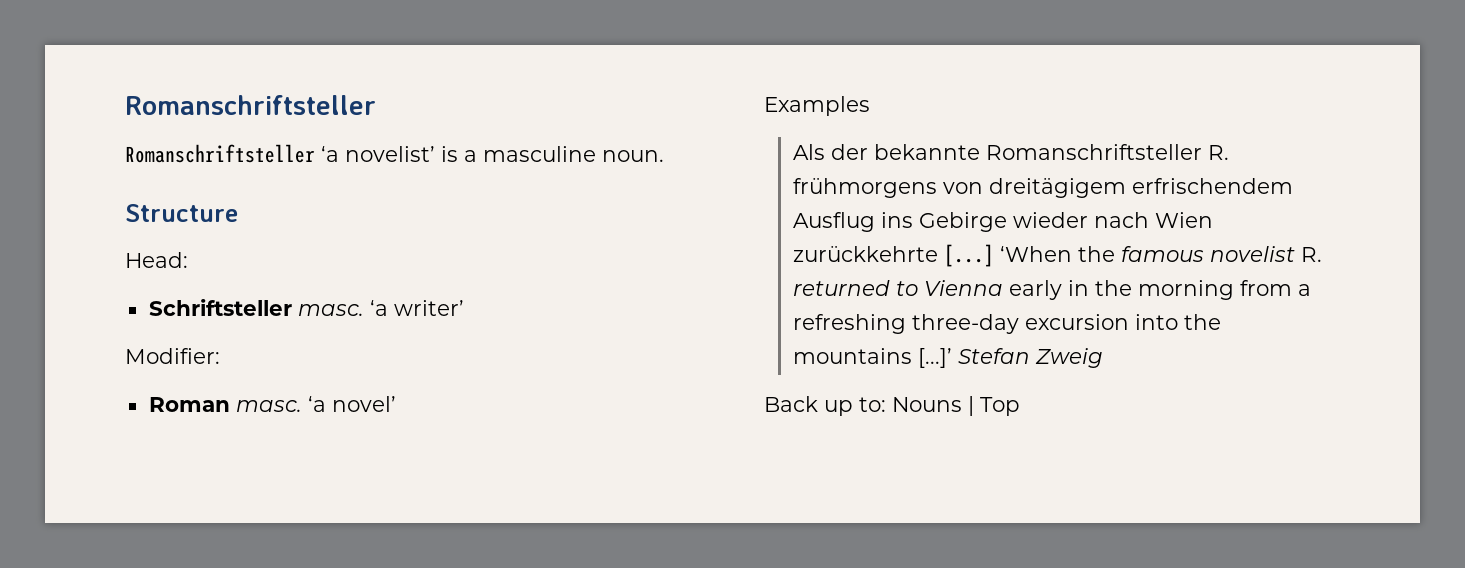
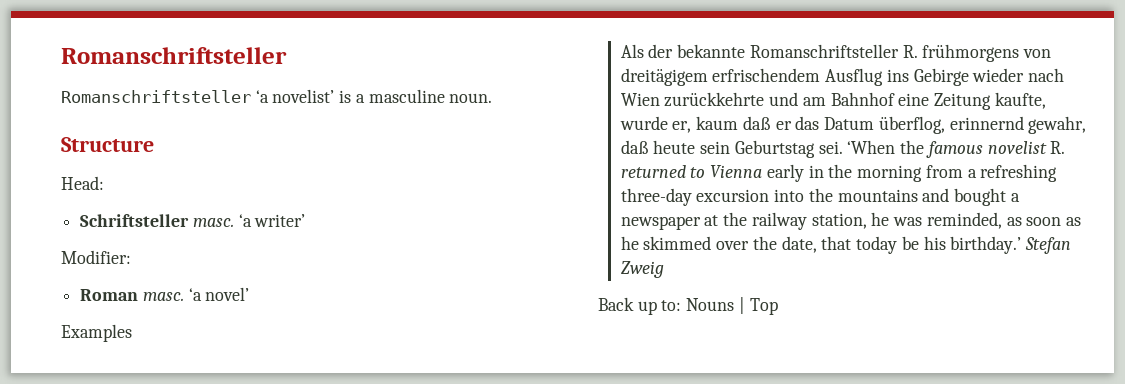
[943,244,994,267] [...] -> [769,92,1046,110] [619,116,1087,134] [620,140,843,158] und am Bahnhof eine Zeitung kaufte, wurde er, kaum daß er das Datum überflog, erinnernd gewahr, daß heute sein Geburtstag sei.
[917,348,952,368] [...]’ -> [922,188,1020,206] [620,212,1081,230] [620,236,1022,254] and bought a newspaper at the railway station, he was reminded, as soon as he skimmed over the date, that today be his birthday.’

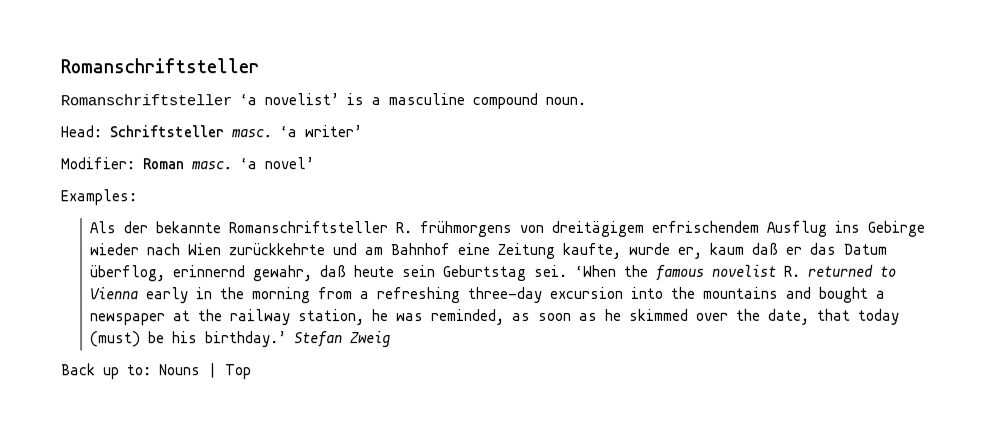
(445, 96) none -> [472,92,538,110] compound
[61,137,154,152] // Structure -> (586, 100) none
(104, 183) // -> (102, 131) none
(131, 257) // -> (135, 163) none
[61,324,132,342] Examples -> [60,189,137,206] Examples:
(898, 245) none -> [90,331,142,348] (must)

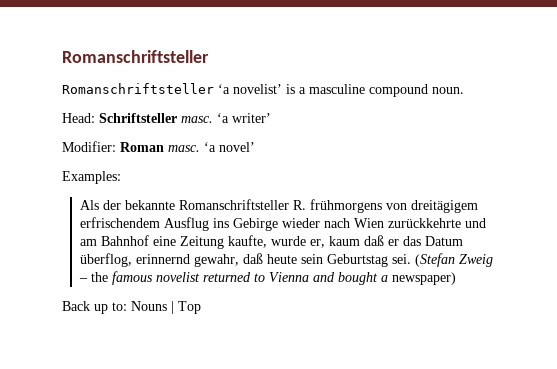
[575,264,618,277] ‘When -> [414,253,493,267] [78,278,88,282] (Stefan Zweig –
[784,265,802,277] R. -> (200, 277) none
[146,286,887,304] [90,308,901,326] [90,331,392,348] early in the morning from a refreshing three-day excursion into the mountains and bought a newspaper at the railway station, he was reminded, as soon as he skimmed over the date, that today (must) be his birthday.’ Stefan Zweig -> [312,272,456,285] and bought a newspaper)

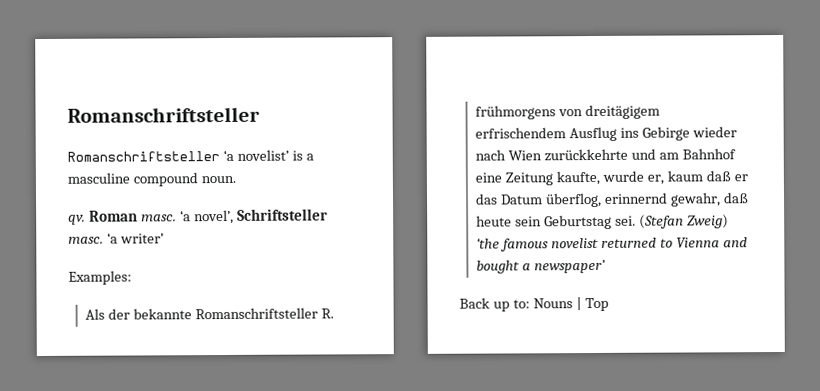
[62,113,95,123] Head: -> [68,209,234,225] qv. Roman masc. ‘a novel’,
[62,141,255,152] // Modifier: Roman masc. ‘a novel’ -> (164, 238) none
[458,254,493,267] [78,272,108,282] Zweig – the -> [686,214,729,229] [476,237,501,249] Zweig) ‘the
[391,272,456,285] newspaper) -> [534,259,607,274] newspaper’

